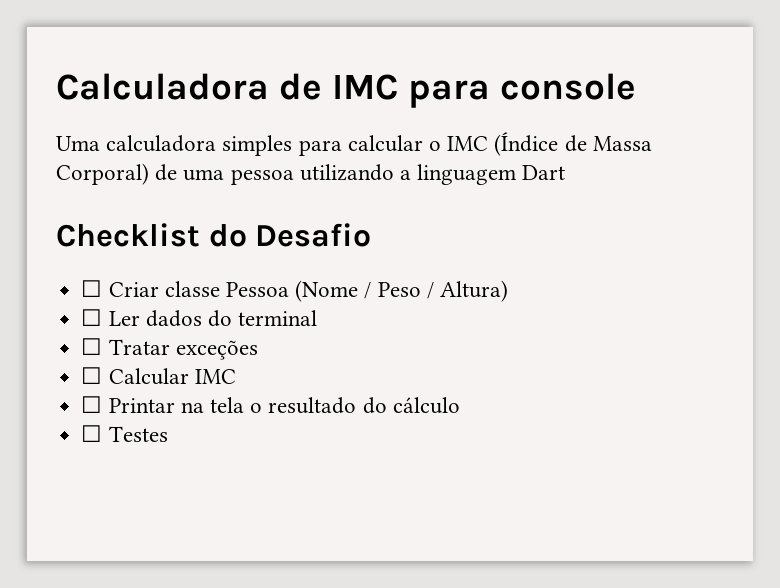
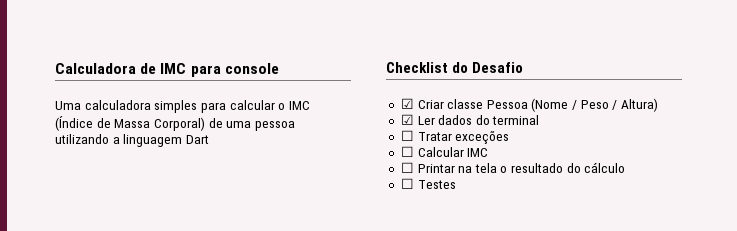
[81,280,103,297] ☐ -> [400,98,414,109] ☑
[81,309,103,326] ☐ -> [400,114,414,125] ☑

